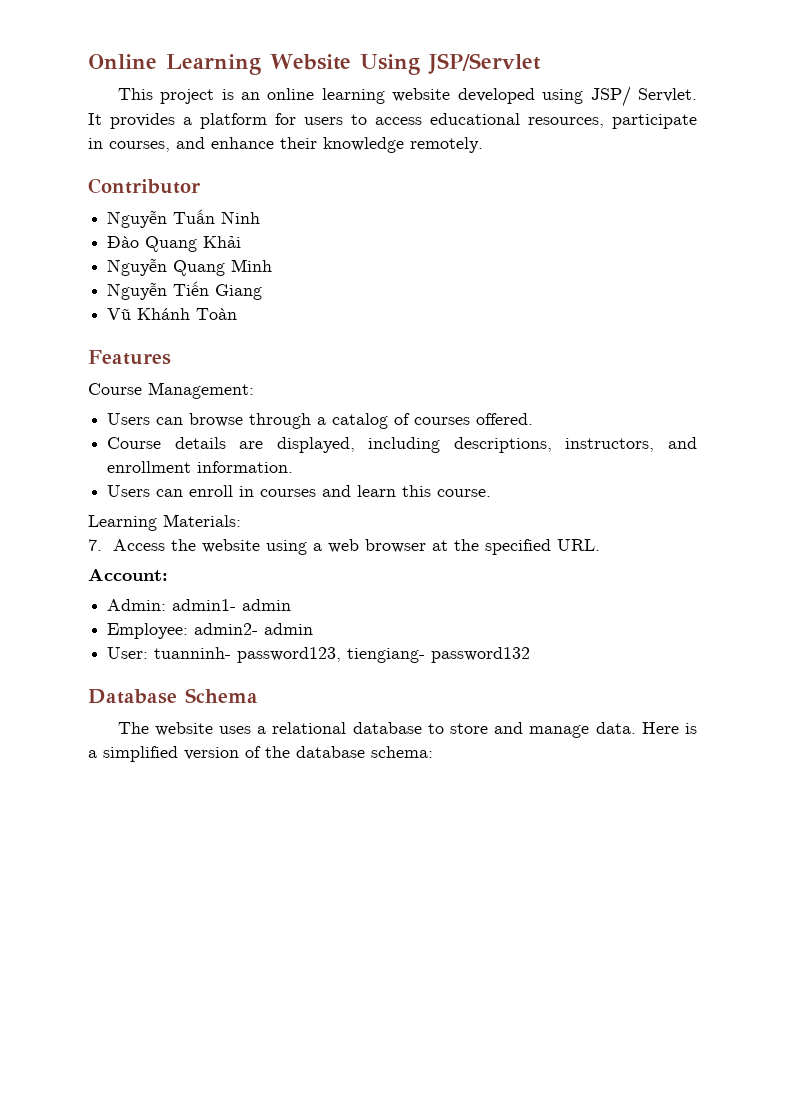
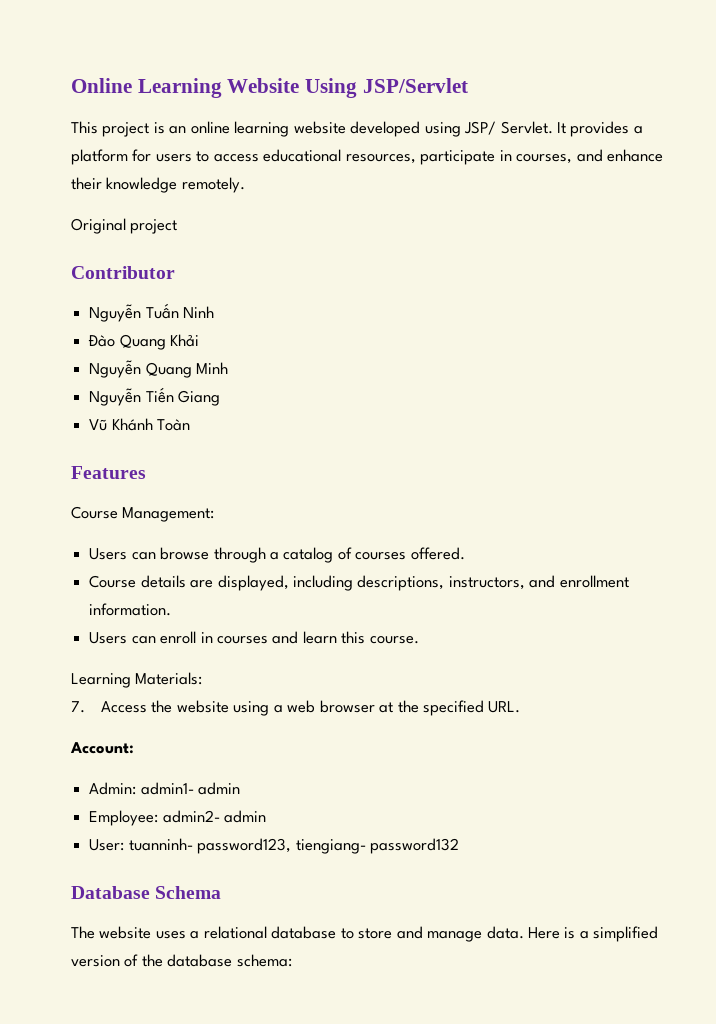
(483, 145) none -> [71,218,178,234] // Original project

